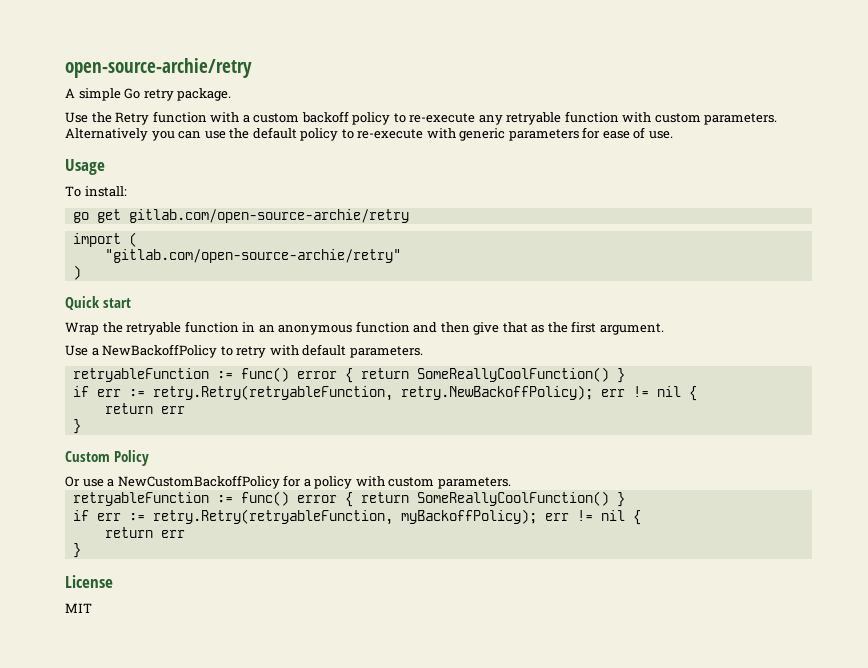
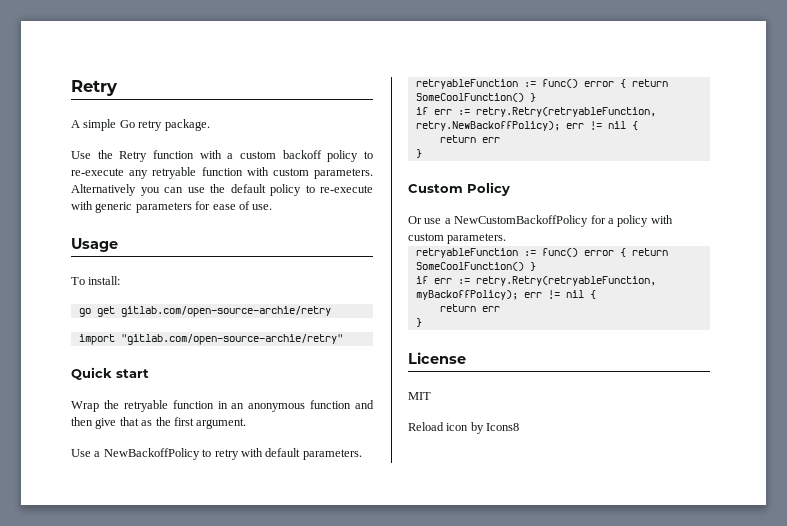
[65,58,252,78] open-source-archie/retry -> [71,80,117,96] Retry
[128,232,137,247] ( // -> (115, 339) none
[72,265,81,280] // ) -> (343, 339) none
[416,367,609,382] SomeReallyCoolFunction() -> [415,93,524,102] SomeCoolFunction()
[416,491,609,506] SomeReallyCoolFunction() -> [415,262,524,271] SomeCoolFunction()
(92, 608) none -> [408,422,520,434] // Reload icon by Icons8

